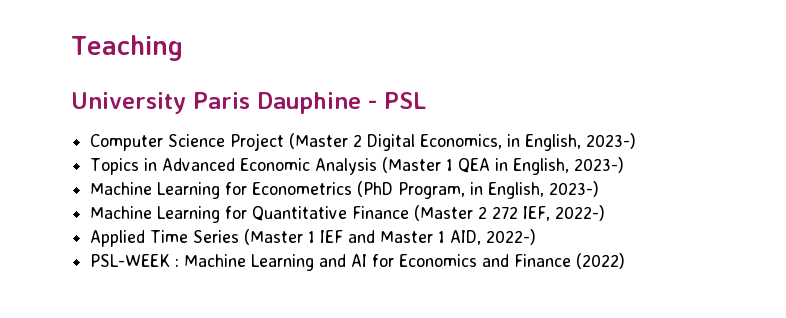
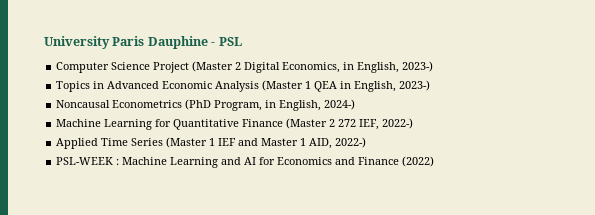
[71,35,183,61] Teaching // -> (44, 42) none
[90,182,248,199] Machine Learning for -> [56,100,111,108] Noncausal
[549,181,600,197] 2023-) -> [324,99,356,110] 2024-)

